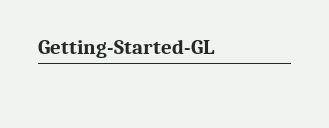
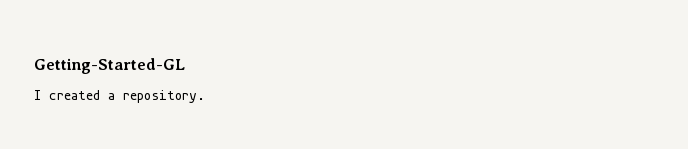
(215, 48) none -> [34,90,205,103] // I created a repository.

